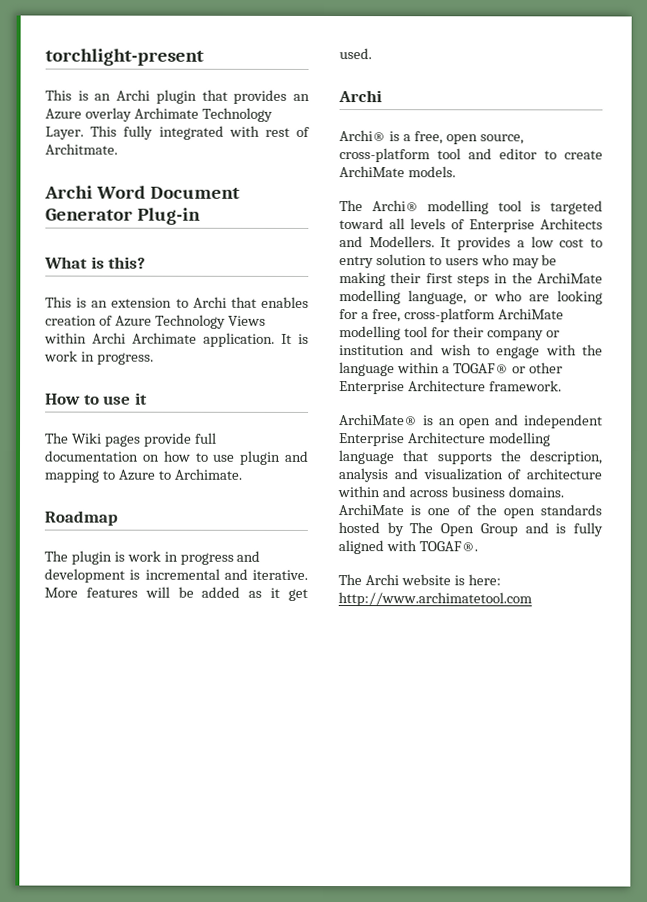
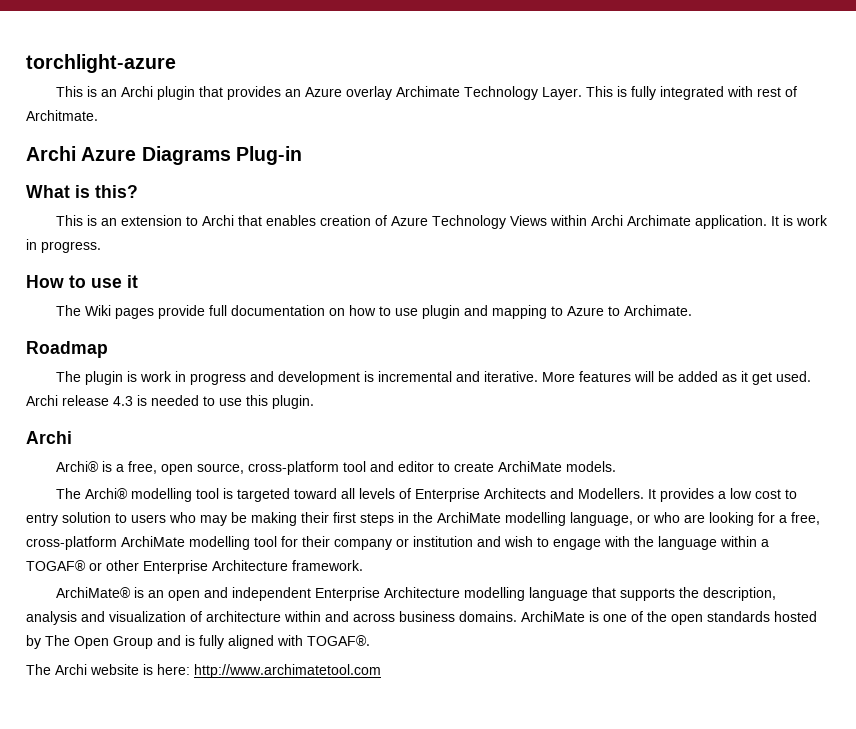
[45,48,204,66] torchlight-present -> [26,54,176,73] torchlight-azure
(118, 131) none -> [617,86,628,97] is
[95,185,240,199] [45,208,133,221] Word Document Generator -> [81,146,231,165] Azure Diagrams
(372, 54) none -> [26,395,314,409] Archi release 4.3 is needed to use this plugin.

